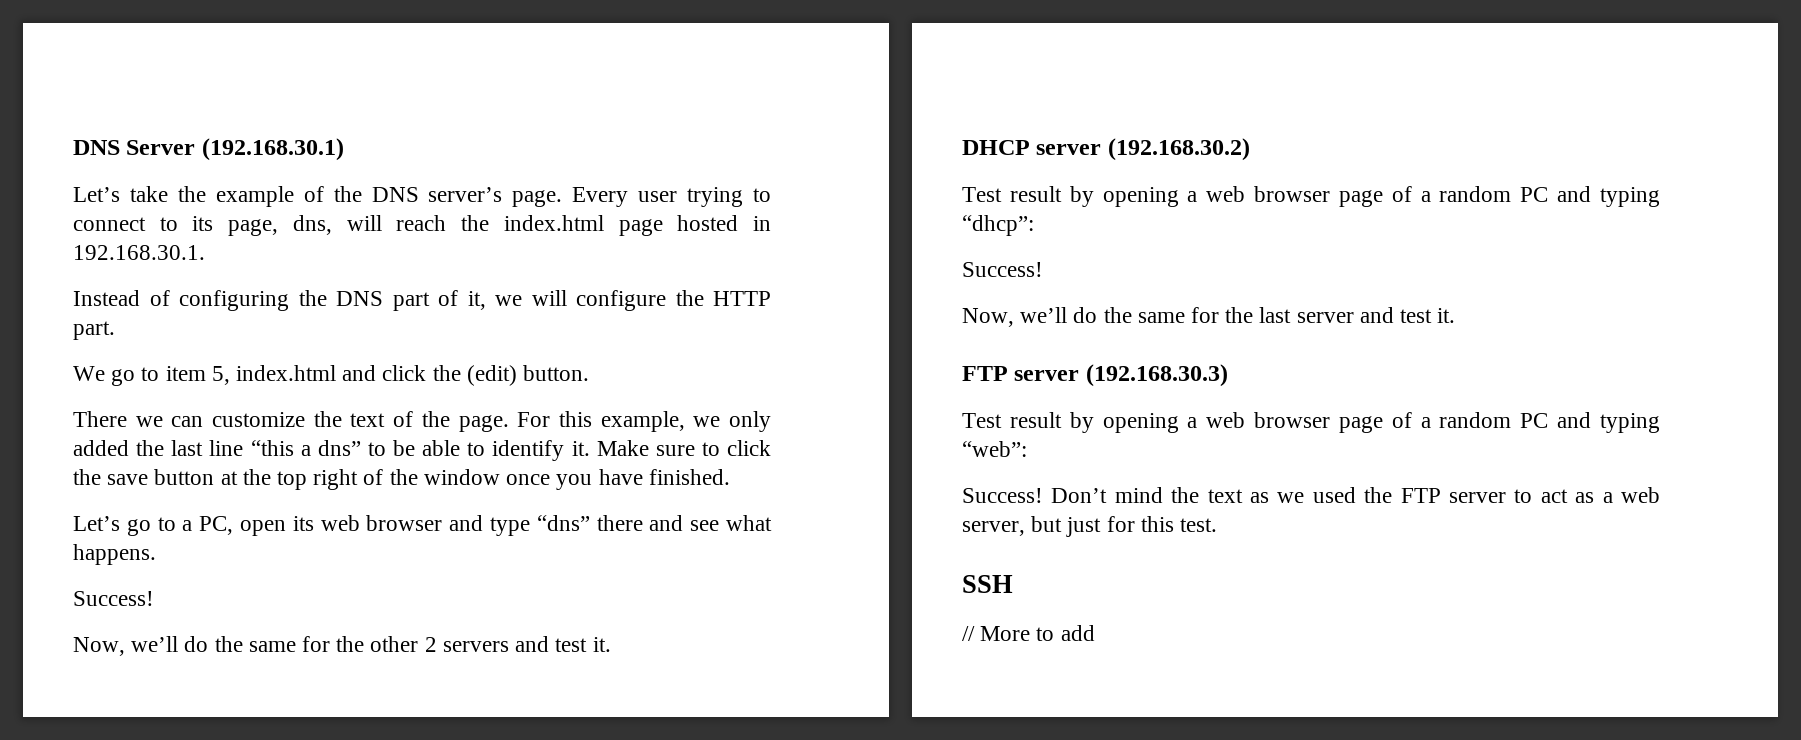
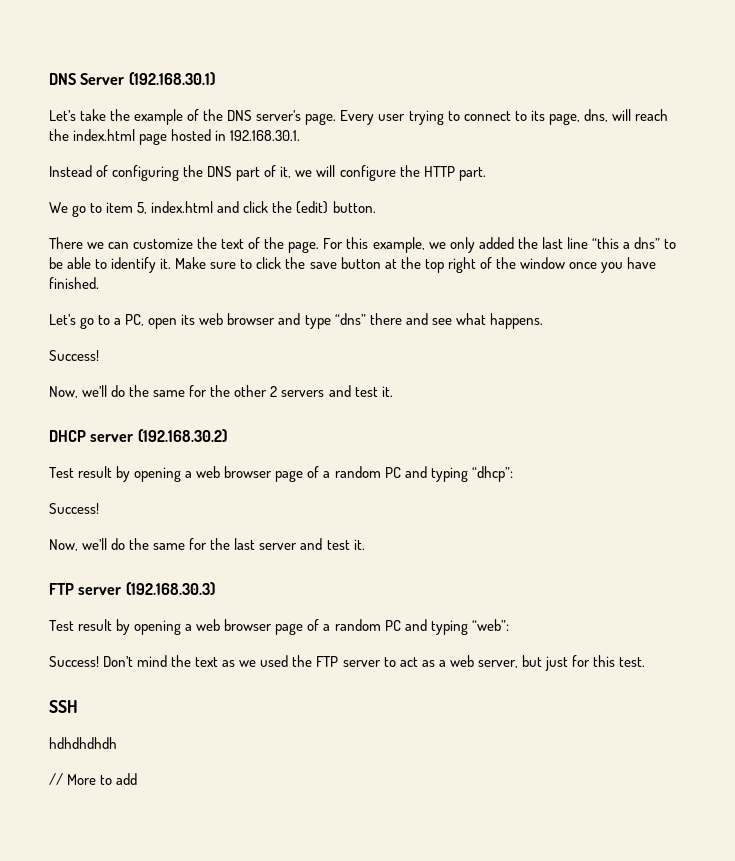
(1013, 584) none -> [49,737,117,749] // hdhdhdhdh

